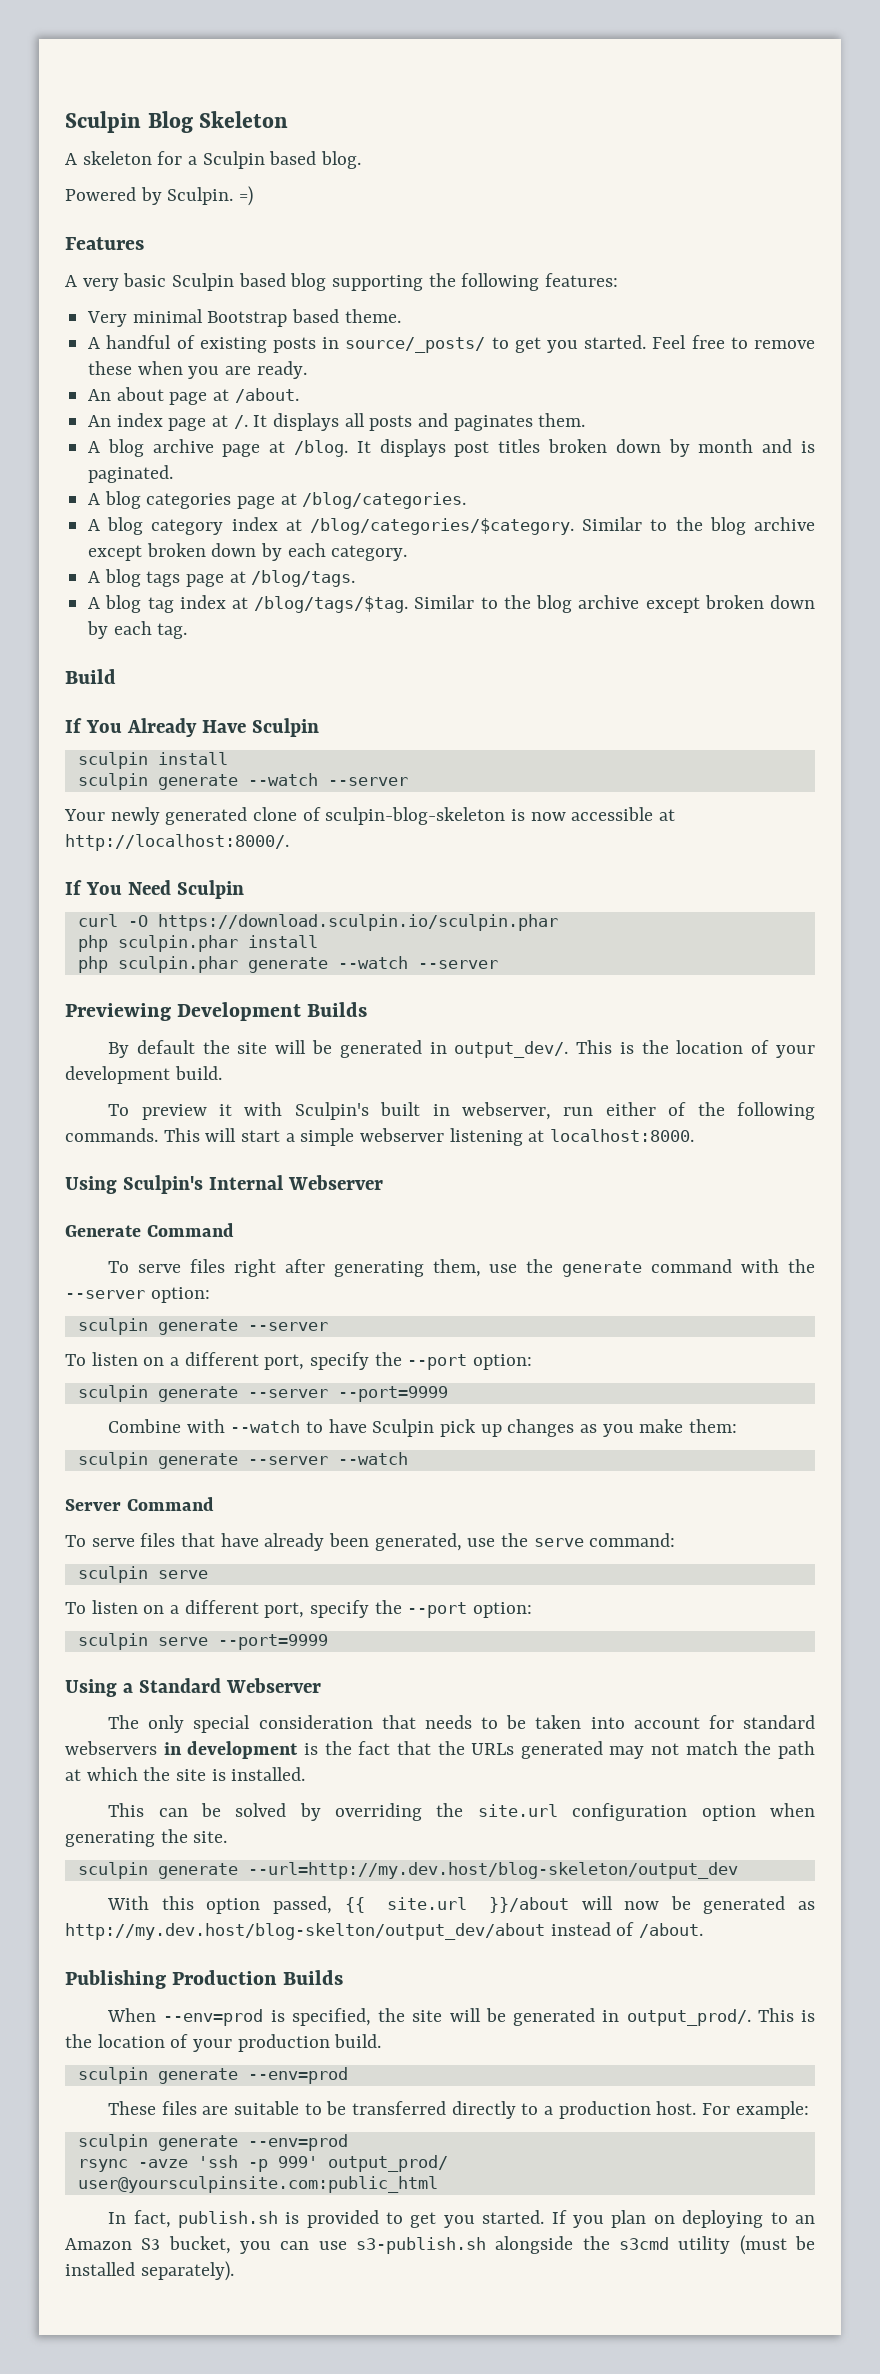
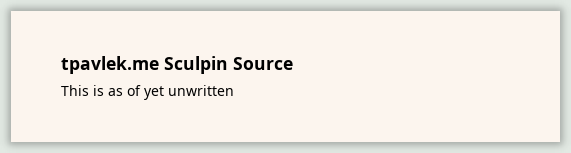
[65,111,289,133] [65,151,362,169] [65,186,254,206] [65,237,144,250] [65,273,619,291] [87,309,401,327] [88,335,815,353] [88,361,307,379] [88,387,299,405] [88,413,586,431] [88,439,815,457] [88,465,174,483] [88,491,467,509] [88,517,815,535] [88,543,408,561] [88,569,356,587] [88,595,816,613] [87,621,188,639] [65,669,116,684] [65,718,319,737] [77,752,228,769] [77,773,408,790] [64,807,676,825] [65,834,289,851] [65,880,244,899] [77,914,558,931] [77,935,318,952] [77,956,498,973] [65,1002,368,1021] [108,1040,816,1058] [65,1066,222,1084] [108,1102,815,1120] [65,1128,695,1146] [65,1175,383,1194] [65,1223,234,1237] [108,1259,815,1277] [65,1287,210,1303] [77,1318,328,1335] [65,1352,533,1370] [77,1385,448,1402] [108,1419,738,1437] [77,1452,408,1469] [65,1497,214,1511] [65,1533,676,1551] [77,1566,208,1583] [65,1600,533,1618] [77,1633,328,1650] [65,1678,321,1697] [108,1715,815,1733] [65,1741,815,1759] [65,1767,306,1781] [108,1803,815,1821] [65,1829,228,1847] [77,1862,738,1879] [107,1896,815,1914] [65,1922,704,1940] [65,1970,344,1989] [107,2008,815,2026] [65,2034,382,2052] [77,2067,348,2084] [108,2101,809,2119] [77,2134,348,2151] [77,2155,448,2172] [77,2176,438,2193] [108,2210,815,2228] [65,2235,816,2255] [65,2261,234,2281] Sculpin Blog Skeleton // A skeleton for a Sculpin based blog. // Powered by Sculpin. =) // Features // A very basic Sculpin based blog supporting the following features: // Very minimal Bootstrap based theme. // A handful of existing posts in source/_posts/ to get you started. Feel free to remove these when you are ready. // An about page at /about. // An index page at /. It displays all posts and paginates them. // A blog archive page at /blog. It displays post titles broken down by month and is paginated. // A blog categories page at /blog/categories. // A blog category index at /blog/categories/$category. Similar to the blog archive except broken down by each category. // A blog tags page at /blog/tags. // A blog tag index at /blog/tags/$tag. Similar to the blog archive except broken down by each tag. // Build // If You Already Have Sculpin // sculpin install // sculpin generate --watch --server // Your newly generated clone of sculpin-blog-skeleton is now accessible at http://localhost:8000/. // If You Need Sculpin // curl -O https://download.sculpin.io/sculpin.phar // php sculpin.phar install // php sculpin.phar generate --watch --server // Previewing Development Builds // By default the site will be generated in output_dev/. This is the location of your development build. // To preview it with Sculpin's built in webserver, run either of the following commands. This will start a simple webserver listening at localhost:8000. // Using Sculpin's Internal Webserver // Generate Command // To serve files right after generating them, use the generate command with the --server option: // sculpin generate --server // To listen on a different port, specify the --port option: // sculpin generate --server --port=9999 // Combine with --watch to have Sculpin pick up changes as you make them: // sculpin generate --server --watch // Server Command // To serve files that have already been generated, use the serve command: // sculpin serve // To listen on a different port, specify the --port option: // sculpin serve --port=9999 // Using a Standard Webserver // The only special consideration that needs to be taken into account for standard webservers in development is the fact that the URLs generated may not match the path at which the site is installed. // This can be solved by overriding the site.url configuration option when generating the site. // sculpin generate --url=http://my.dev.host/blog-skeleton/output_dev // With this option passed, {{ site.url }}/about will now be generated as http://my.dev.host/blog-skelton/output_dev/about instead of /about. // Publishing Production Builds // When --env=prod is specified, the site will be generated in output_prod/. This is the location of your production build. // sculpin generate --env=prod // These files are suitable to be transferred directly to a production host. For example: // sculpin generate --env=prod // rsync -avze 'ssh -p 999' output_prod/ user@yoursculpinsite.com:public_html // In fact, publish.sh is provided to get you started. If you plan on deploying to an Amazon S3 bucket, you can use s3-publish.sh alongside the s3cmd utility (must be installed separately). -> [61,56,293,74] [61,85,234,100] tpavlek.me Sculpin Source // This is as of yet unwritten

